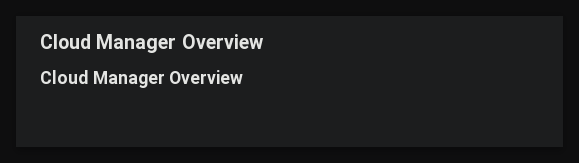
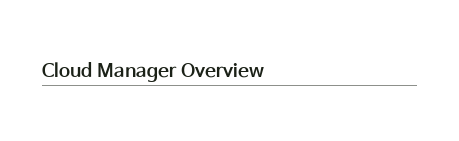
[40,34,264,53] [40,70,244,88] Cloud Manager Overview // Cloud Manager Overview -> [42,62,264,82] Cloud Manager Overview

